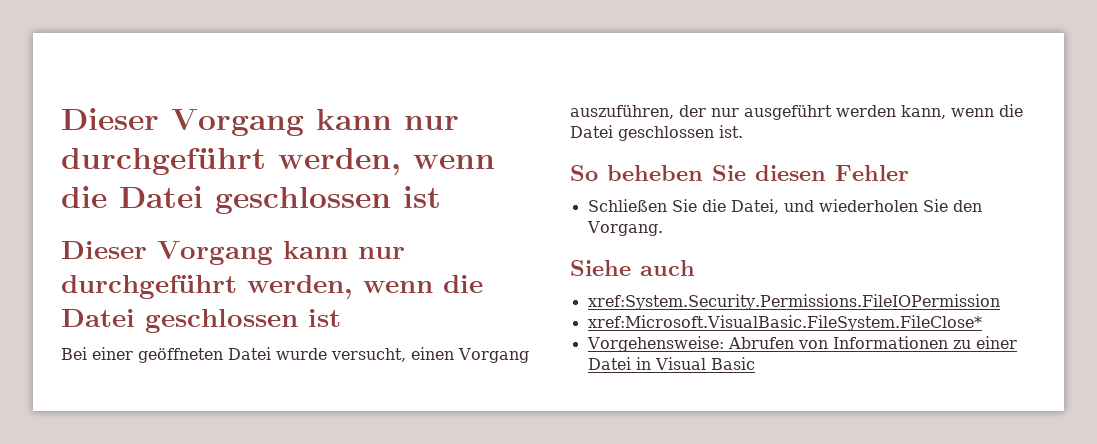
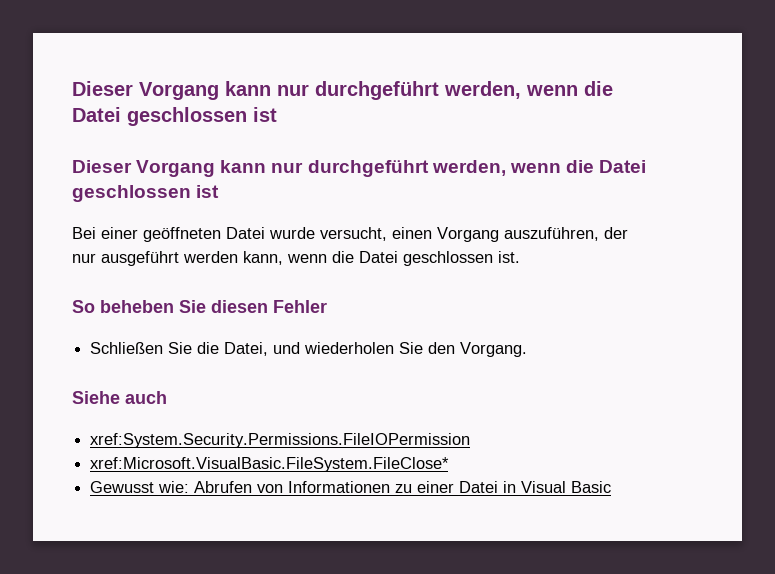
[586,336,724,352] Vorgehensweise: -> [90,481,190,493] Gewusst wie:

